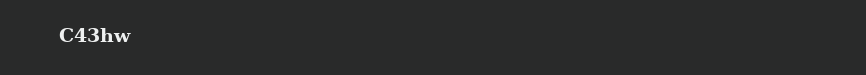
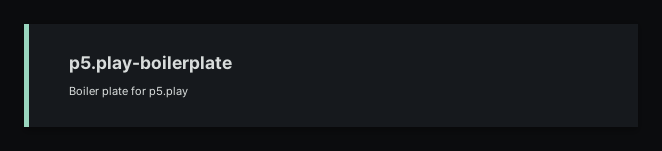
[59,28,131,42] C43hw -> [69,55,232,73] [69,86,189,98] p5.play-boilerplate // Boiler plate for p5.play

